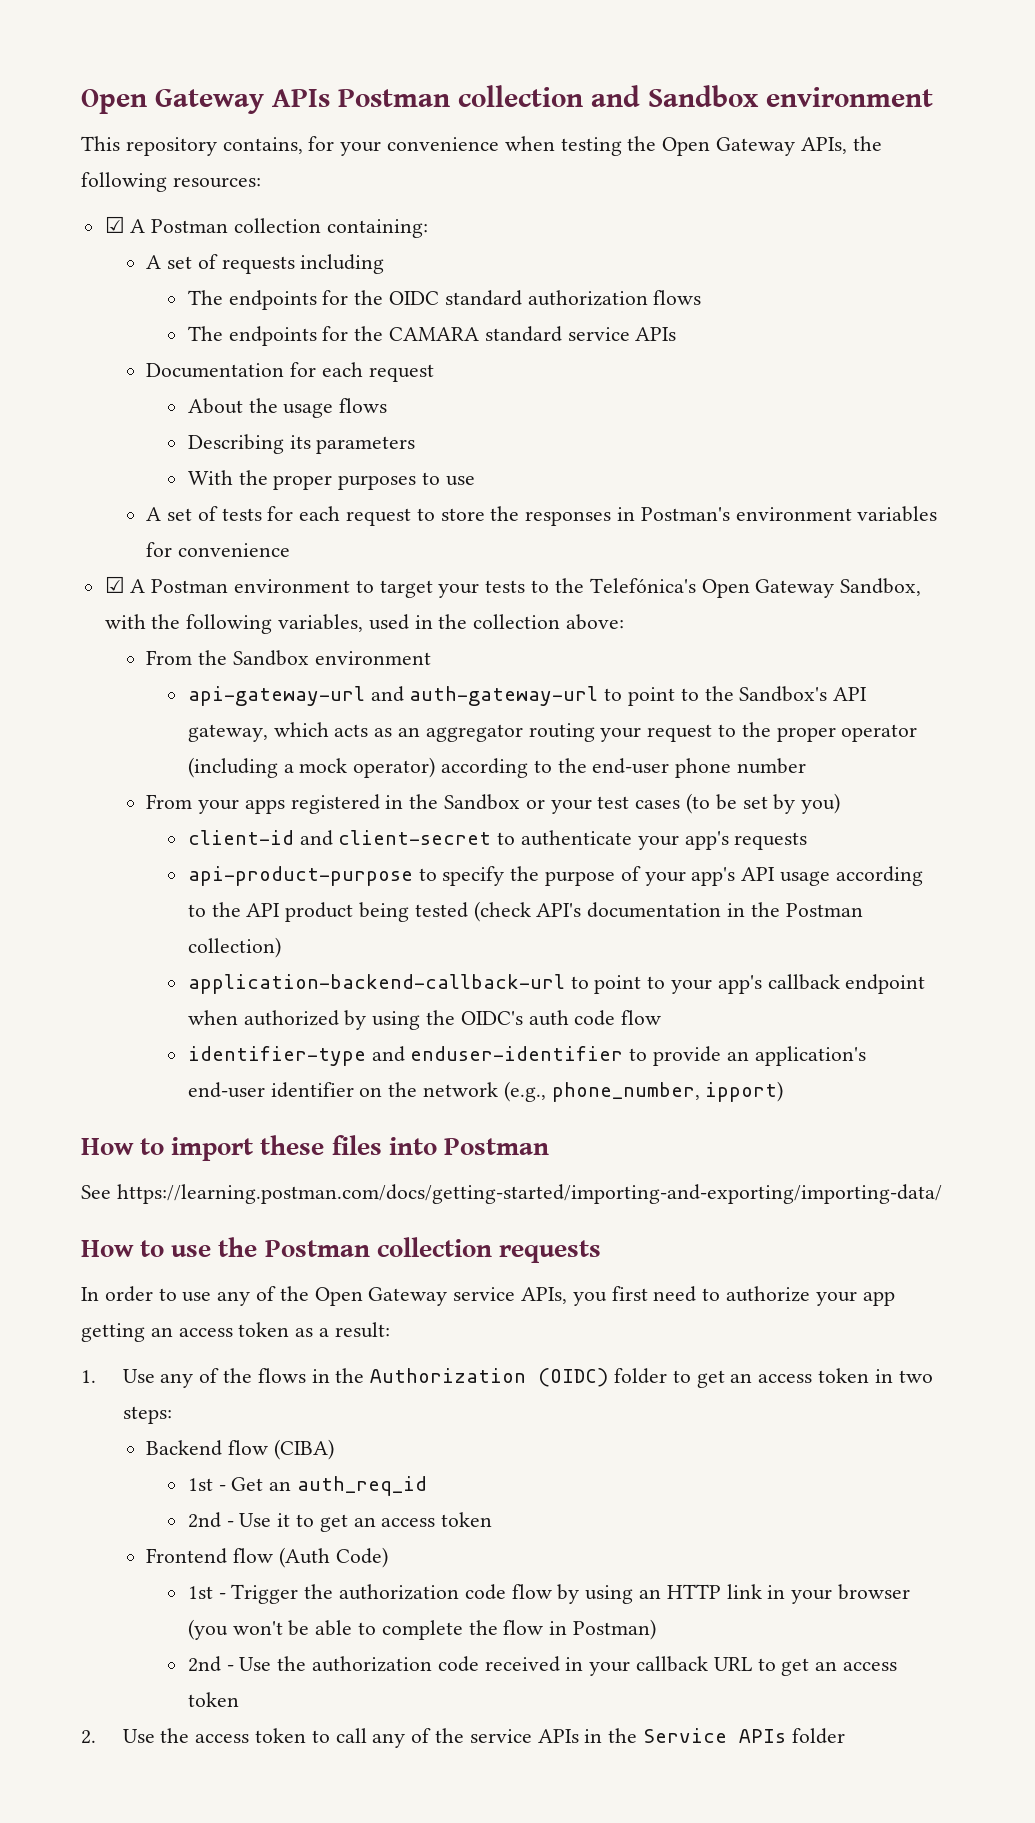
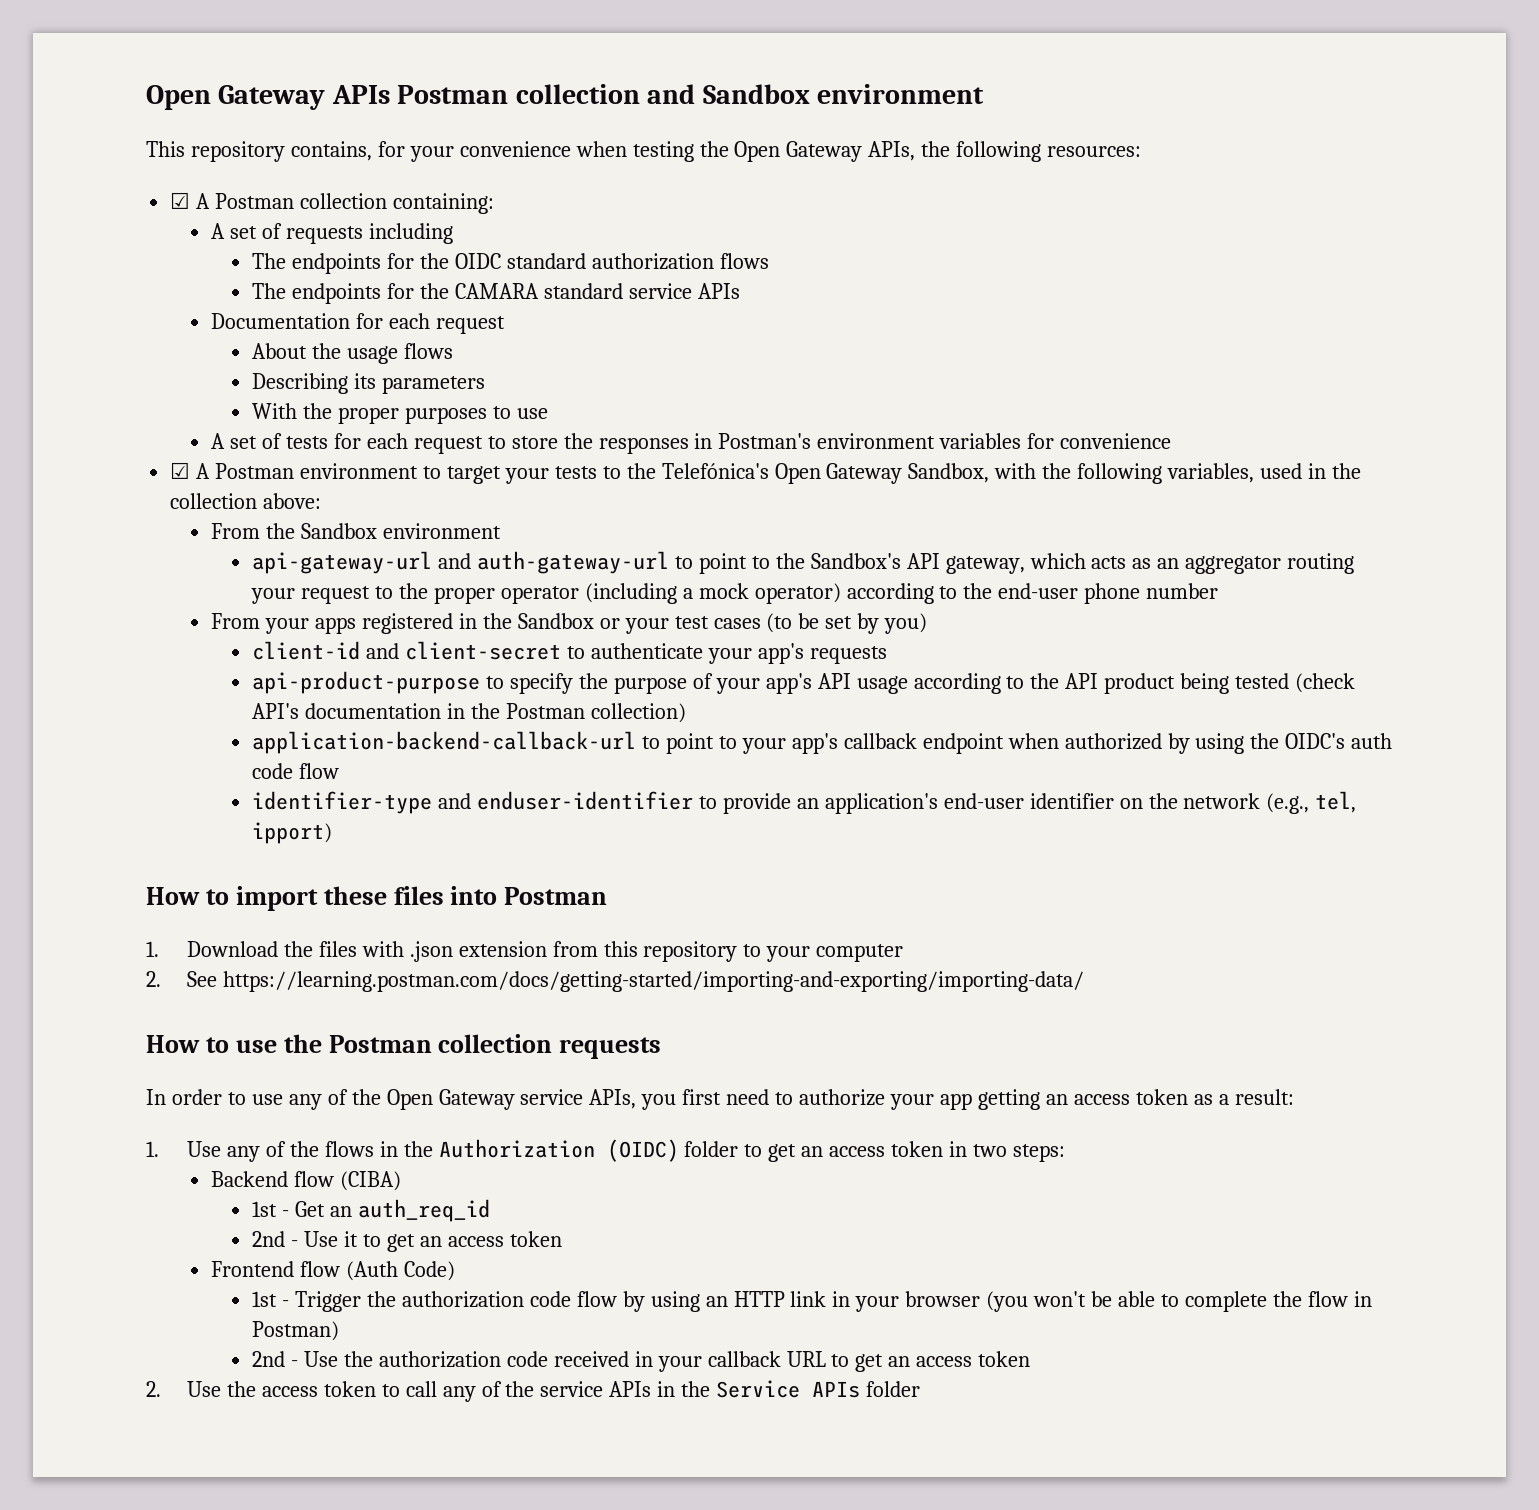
[551,1082,700,1102] phone_number, -> [1315,791,1357,813] tel,
(549, 1146) none -> [146,941,904,962] [146,971,161,987] 1. Download the files with .json extension from this repository to your computer // 2.

